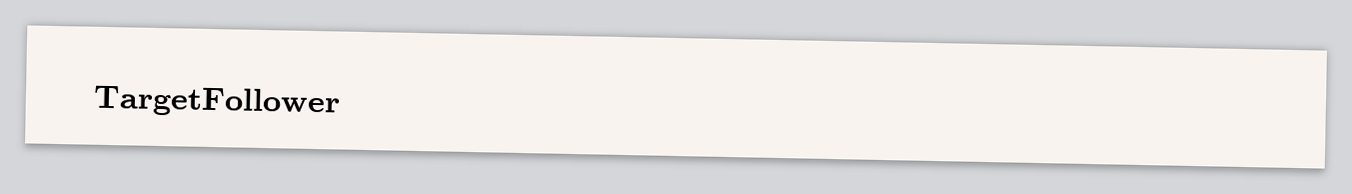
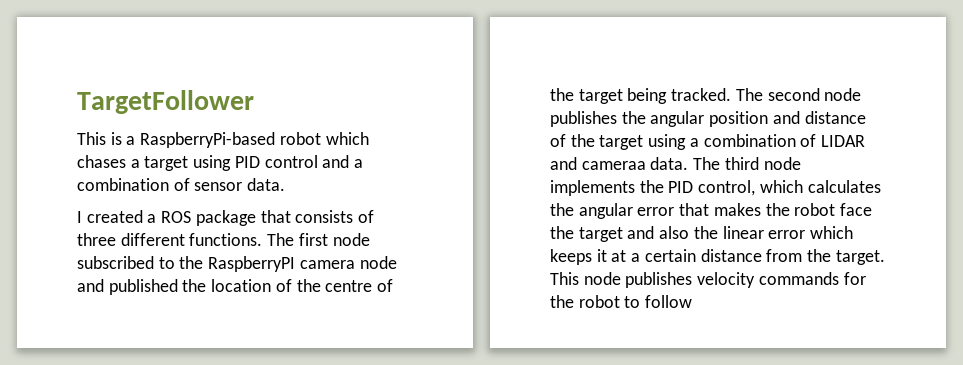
(341, 102) none -> [77,132,369,148] [77,155,364,171] [77,178,286,191] [77,210,375,226] [77,233,370,246] [77,256,397,272] [77,279,394,295] [550,88,862,104] [550,111,866,127] [550,134,866,150] [550,157,801,170] [550,180,881,196] [550,203,873,219] [550,226,854,242] [550,249,885,265] [550,272,866,288] [550,295,693,308] // This is a RaspberryPi-based robot which chases a target using PID control and a combination of sensor data. // I created a ROS package that consists of three different functions. The first node subscribed to the RaspberryPI camera node and published the location of the centre of the target being tracked. The second node publishes the angular position and distance of the target using a combination of LIDAR and cameraa data. The third node implements the PID control, which calculates the angular error that makes the robot face the target and also the linear error which keeps it at a certain distance from the target. This node publishes velocity commands for the robot to follow

